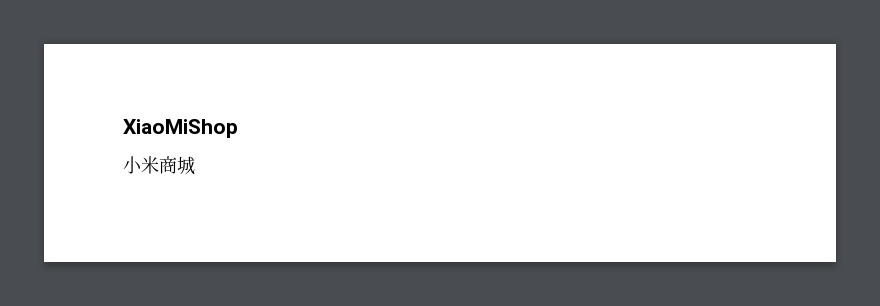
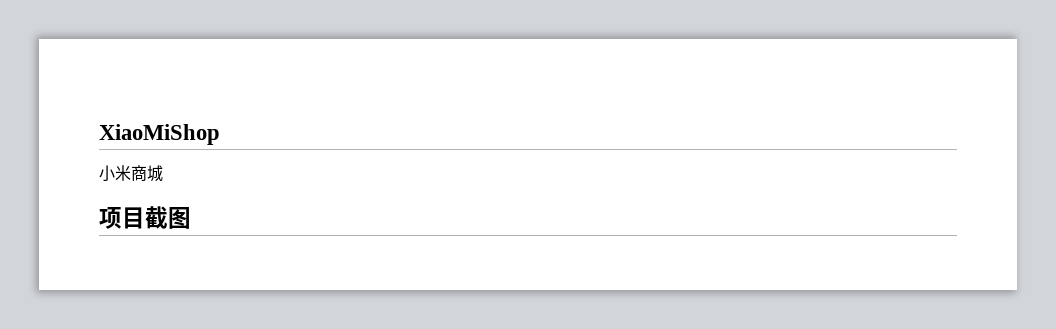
(195, 165) none -> [99,206,191,229] // 项目截图

